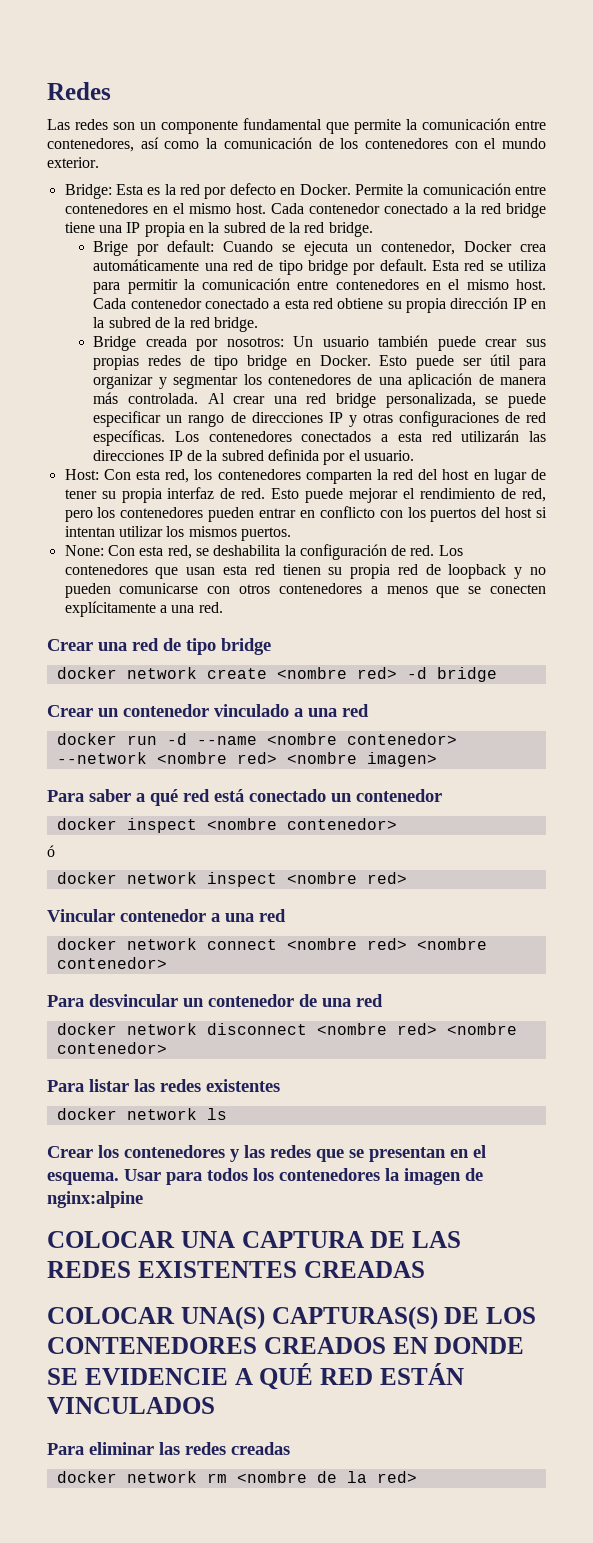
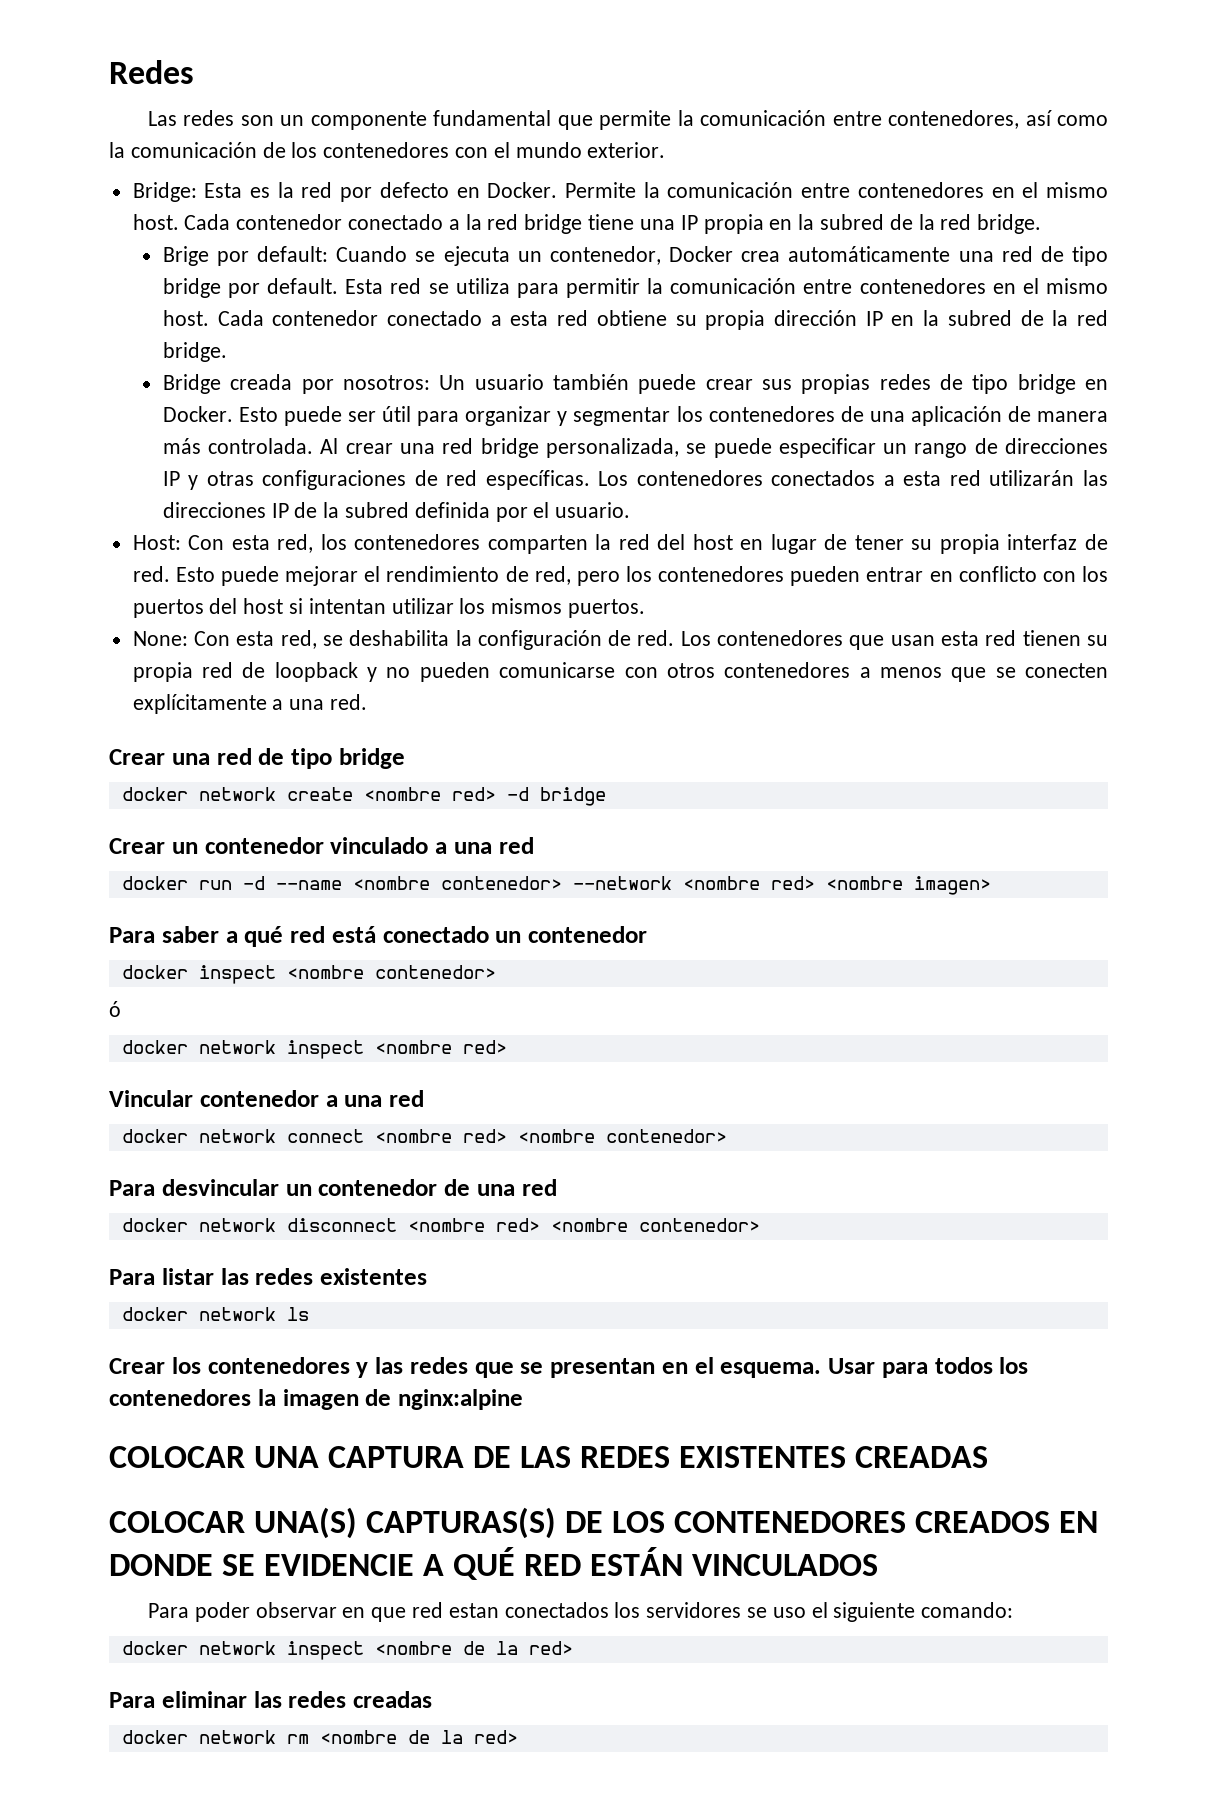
(215, 1405) none -> [148,1602,1014,1622] [121,1641,573,1660] // Para poder observar en que red estan conectados los servidores se uso el siguiente comando: // docker network inspect <nombre de la red>

